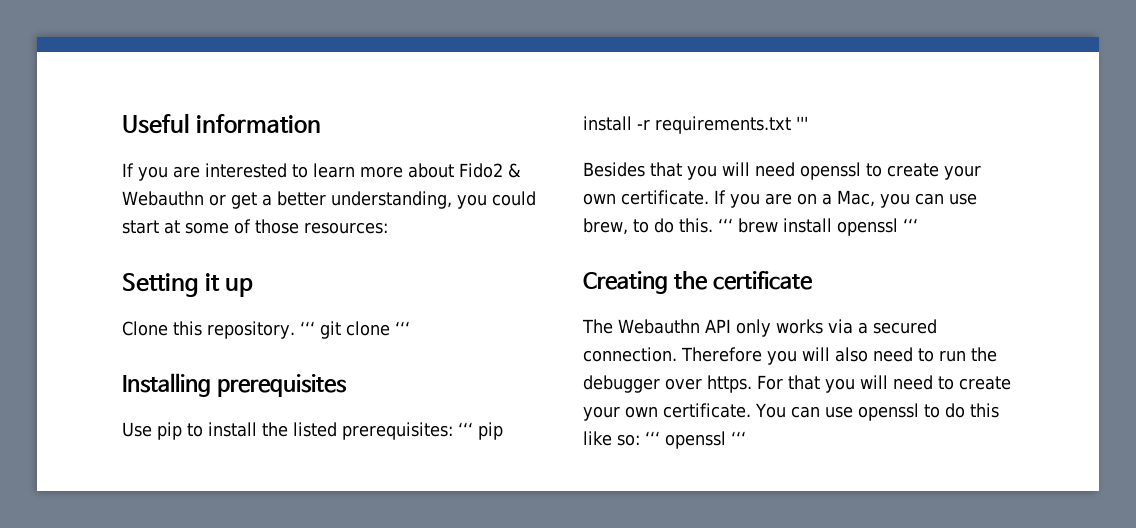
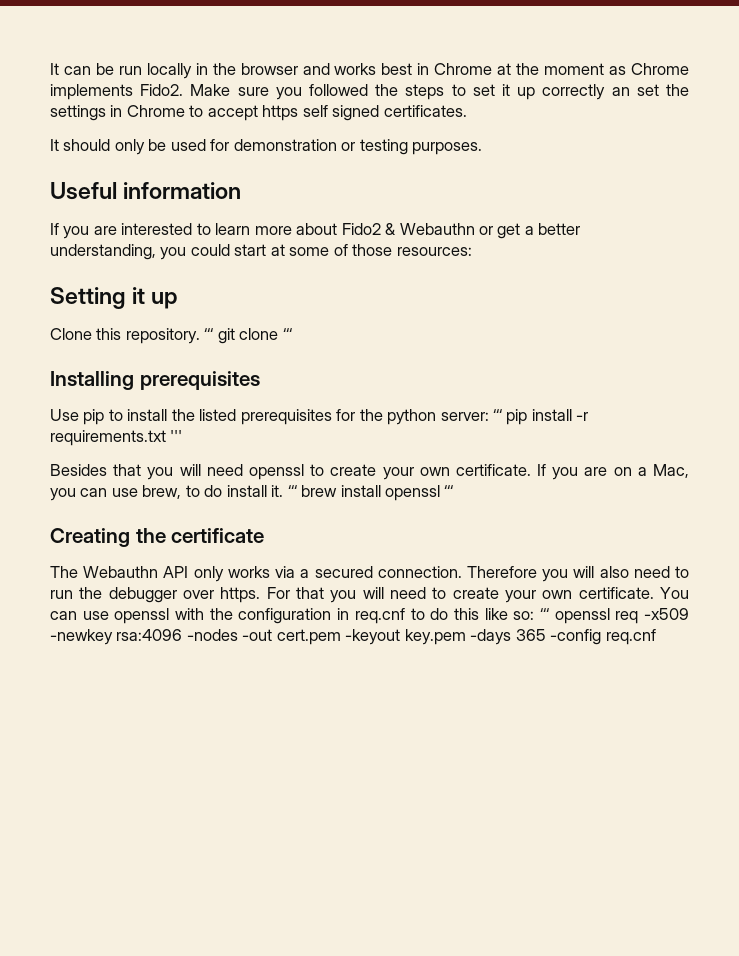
(122, 123) none -> [50,63,689,79] [50,84,690,100] [50,105,467,121] [50,139,483,155] It can be run locally in the browser and works best in Chrome at the moment as Chrome implements Fido2. Make sure you followed the steps to set it up correctly an set the settings in Chrome to accept https self signed certificates. // It should only be used for demonstration or testing purposes. //
[342,422,453,440] prerequisites: -> [240,409,489,425] prerequisites for the python server:
[679,218,713,233] this. -> [226,485,284,497] install it.
(919, 412) none -> [175,608,405,624] with the configuration in req.cnf
[731,431,746,445] ‘‘‘ -> [615,608,689,624] [50,629,656,645] req -x509 -newkey rsa:4096 -nodes -out cert.pem -keyout key.pem -days 365 -config req.cnf

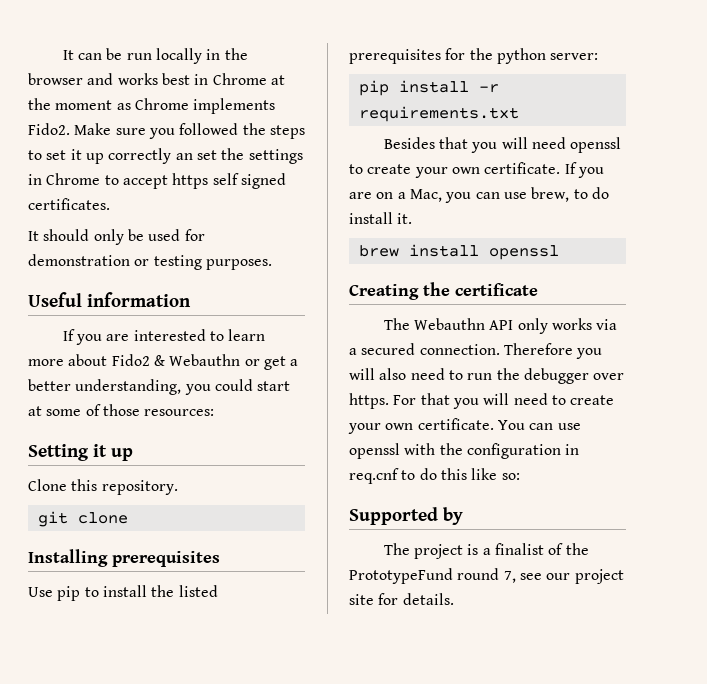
[204,328,214,340] ‘‘‘ -> (178, 487) //
[282,328,292,340] ‘‘‘ -> (128, 518) none
[493,409,503,421] ‘‘‘ -> (599, 56) //
[170,430,183,442] ''' -> (519, 114) none
[287,485,297,497] ‘‘‘ -> (413, 218) //
[444,485,454,497] ‘‘‘ -> (559, 252) none
[539,608,689,624] [50,629,656,645] ‘‘‘ openssl req -x509 -newkey rsa:4096 -nodes -out cert.pem -keyout key.pem -days 365 -config req.cnf -> [349,507,463,525] [383,543,589,559] [349,568,624,584] [349,593,454,605] // Supported by // The project is a finalist of the PrototypeFund round 7, see our project site for details.

